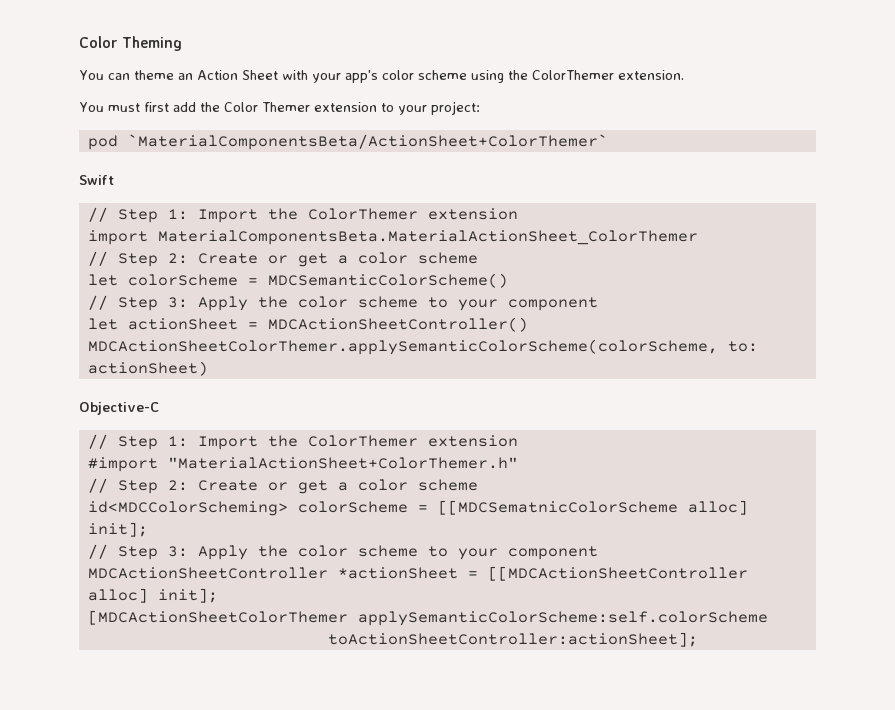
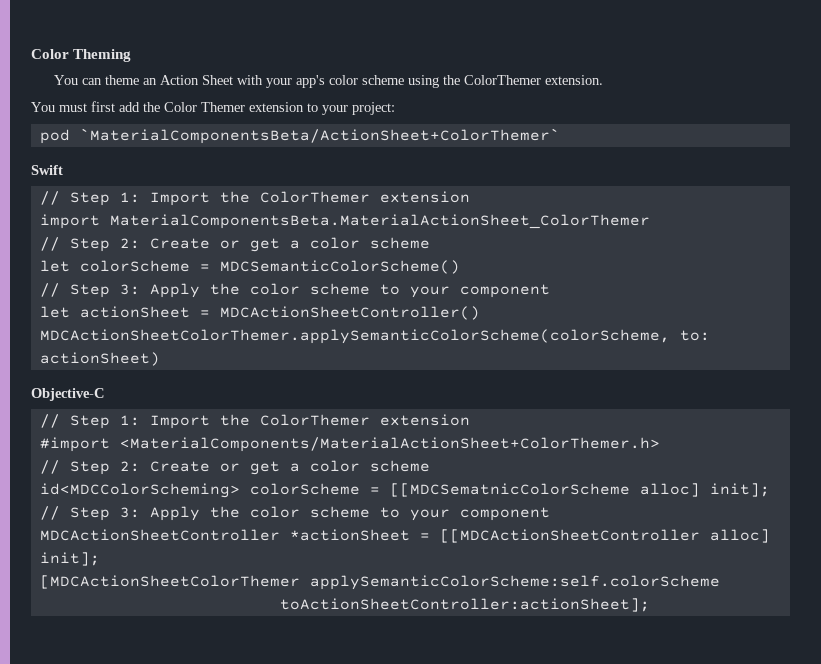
[167,457,518,469] "MaterialActionSheet+ColorThemer.h" -> [119,437,660,452] <MaterialComponents/MaterialActionSheet+ColorThemer.h>

